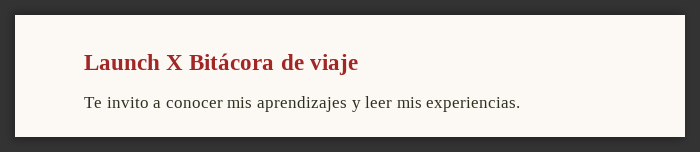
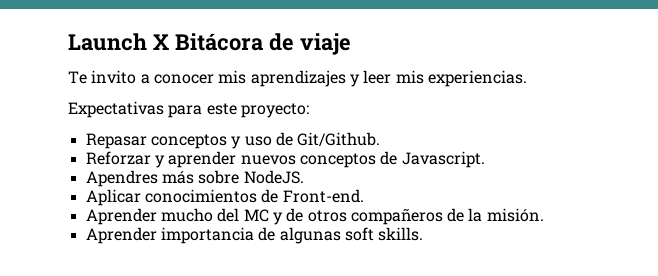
(521, 104) none -> [68,101,309,118] [85,132,381,149] [85,151,485,168] [85,170,304,187] [85,189,364,206] [85,208,544,225] [85,227,424,244] // Expectativas para este proyecto: // Repasar conceptos y uso de Git/Github. // Reforzar y aprender nuevos conceptos de Javascript. // Apendres más sobre NodeJS. // Aplicar conocimientos de Front-end. // Aprender mucho del MC y de otros compañeros de la misión. // Aprender importancia de algunas soft skills.

